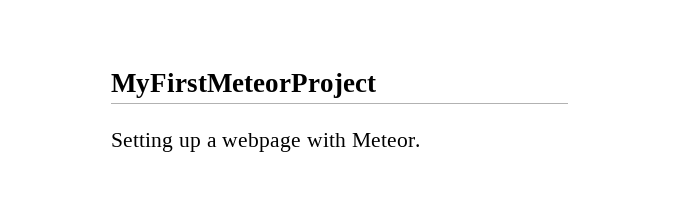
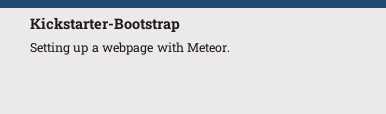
[111,73,376,98] MyFirstMeteorProject -> [30,17,180,32] Kickstarter-Bootstrap

